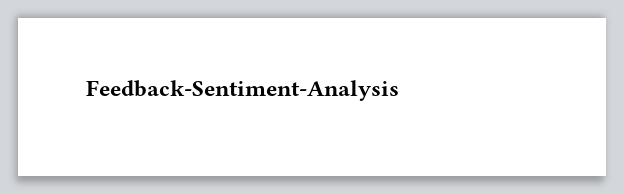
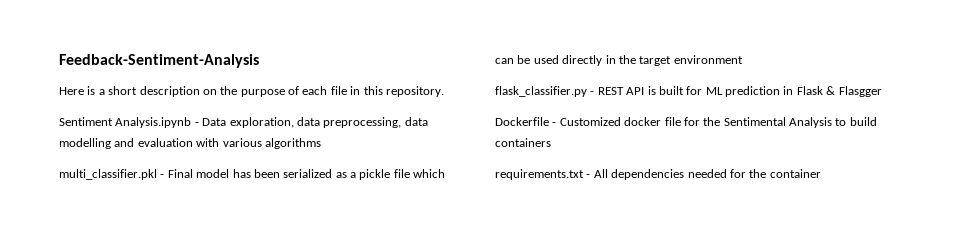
(399, 90) none -> [59,86,444,97] [59,117,428,128] [59,138,321,149] [59,169,446,180] [495,55,743,66] [495,86,882,97] [495,117,877,128] [495,138,551,147] [495,169,821,180] // Here is a short description on the purpose of each file in this repository. // Sentiment Analysis.ipynb - Data exploration, data preprocessing, data modelling and evaluation with various algorithms // multi_classifier.pkl - Final model has been serialized as a pickle file which can be used directly in the target environment // flask_classifier.py - REST API is built for ML prediction in Flask & Flasgger // Dockerfile - Customized docker file for the Sentimental Analysis to build containers // requirements.txt - All dependencies needed for the container

